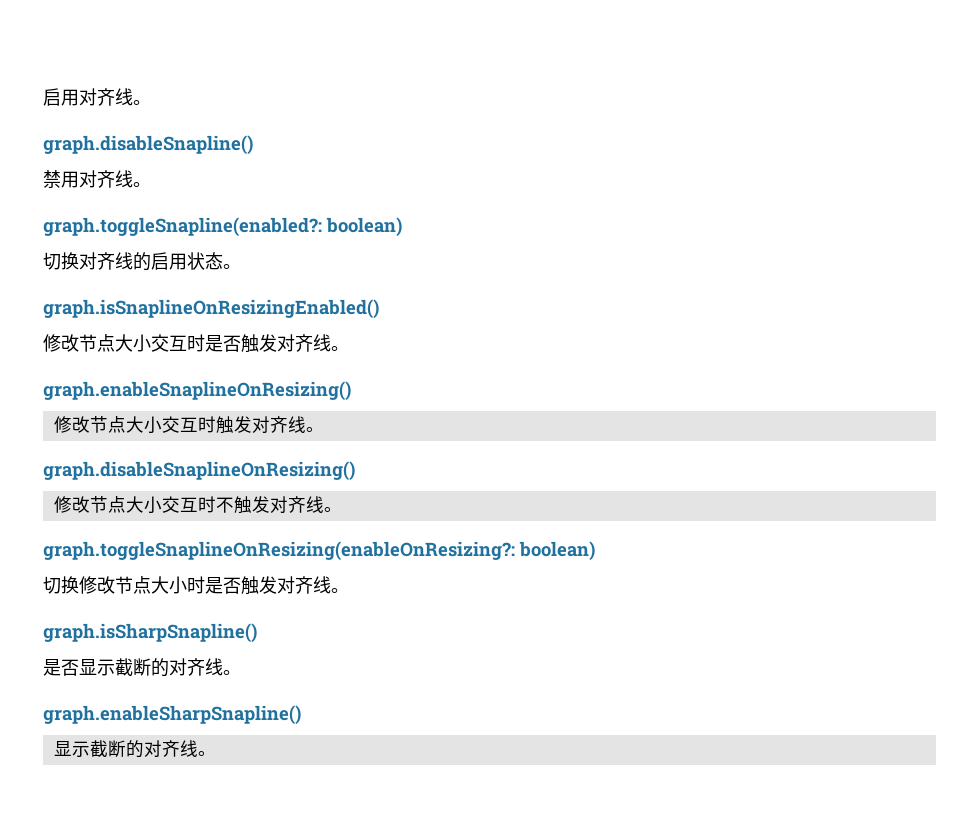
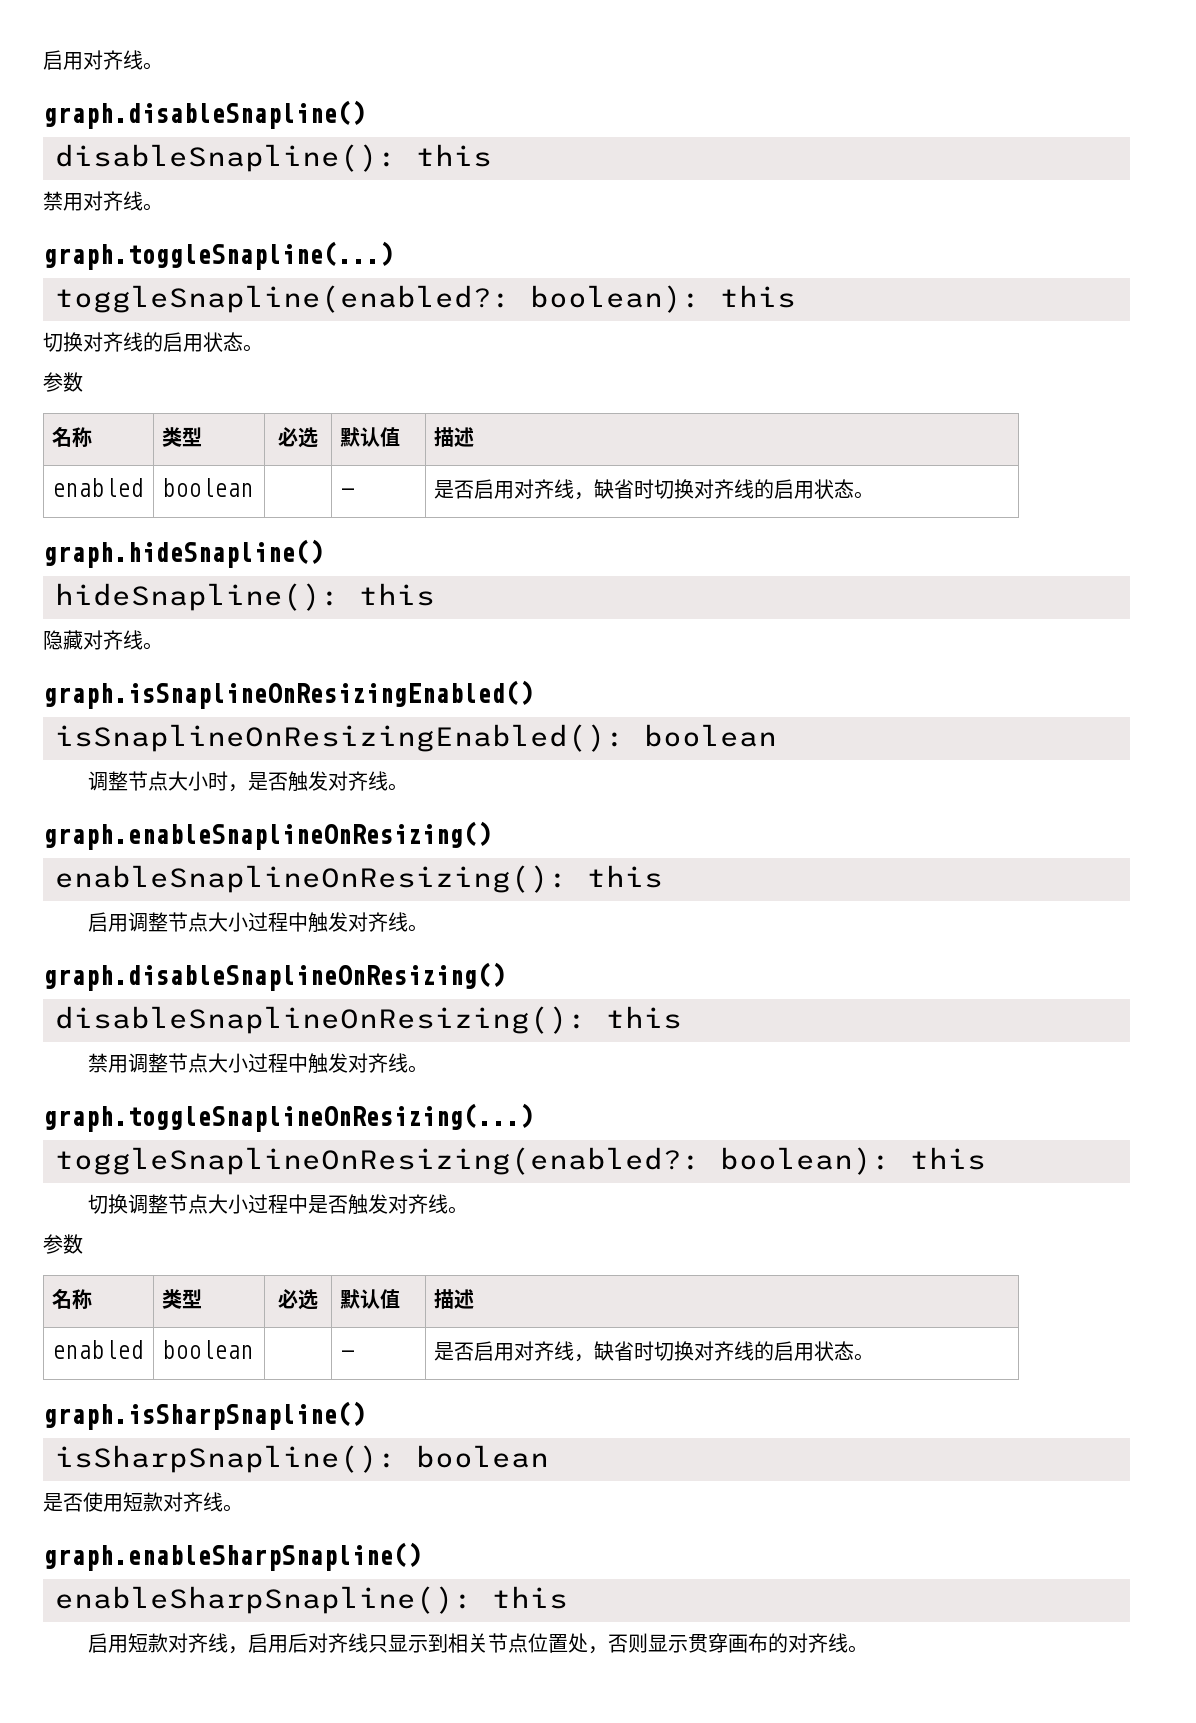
(253, 145) none -> [55,144,492,172] // disableSnapline(): this
[43,217,402,237] [43,252,241,271] [43,299,379,319] [43,334,205,352] graph.toggleSnapline(enabled?: boolean) // 切换对齐线的启用状态。 // graph.isSnaplineOnResizingEnabled() // 修改节点大小交互时 -> [43,241,393,270] [55,285,796,313] [43,332,263,352] [43,372,83,392] [52,427,93,448] [162,427,203,447] [278,427,318,448] [340,427,401,447] [434,427,475,447] [52,478,144,497] [162,478,254,497] [340,488,355,497] [434,479,875,500] [43,539,323,568] [55,583,435,611] [43,630,163,650] [43,680,533,709] [55,724,777,752] [88,771,249,792] graph.toggleSnapline(...) // toggleSnapline(enabled?: boolean): this // 切换对齐线的启用状态。 // 参数 // 名称 | 类型 | 必选 | 默认值 | 描述 // enabled | boolean | | - | 是否启用对齐线，缺省时切换对齐线的启用状态。 // graph.hideSnapline() // hideSnapline(): this // 隐藏对齐线。 // graph.isSnaplineOnResizingEnabled() // isSnaplineOnResizingEnabled(): boolean // 调整节点大小时，
[53,416,216,434] 修改节点大小交互时 -> [55,865,663,893] [88,912,309,932] enableSnaplineOnResizing(): this // 启用调整节点大小过程中
[53,496,342,514] [43,541,595,561] [43,576,349,595] 修改节点大小交互时不触发对齐线。 // graph.toggleSnaplineOnResizing(enableOnResizing?: boolean) // 切换修改节点大小时是否触发对齐线。 -> [55,1006,682,1034] [88,1053,429,1074] [43,1103,533,1132] [55,1147,986,1175] [88,1194,469,1215] [43,1234,83,1254] [52,1289,93,1310] [162,1289,203,1309] [278,1289,318,1310] [340,1289,401,1309] [434,1289,475,1309] [52,1340,144,1359] [162,1340,254,1359] [340,1350,355,1359] [434,1341,875,1362] disableSnaplineOnResizing(): this // 禁用调整节点大小过程中触发对齐线。 // graph.toggleSnaplineOnResizing(...) // toggleSnaplineOnResizing(enabled?: boolean): this // 切换调整节点大小过程中是否触发对齐线。 // 参数 // 名称 | 类型 | 必选 | 默认值 | 描述 // enabled | boolean | | - | 是否启用对齐线，缺省时切换对齐线的启用状态。
[43,658,169,677] // 是否显示截断的 -> [55,1445,549,1473] [43,1492,163,1512] // isSharpSnapline(): boolean // 是否使用短款
[53,740,126,757] 显示截断 -> [55,1586,568,1614] [88,1633,769,1654] enableSharpSnapline(): this // 启用短款对齐线，启用后对齐线只显示到相关节点位置处，否则显示贯穿画布

